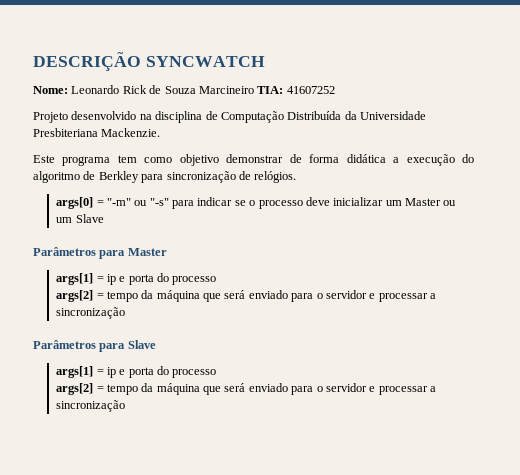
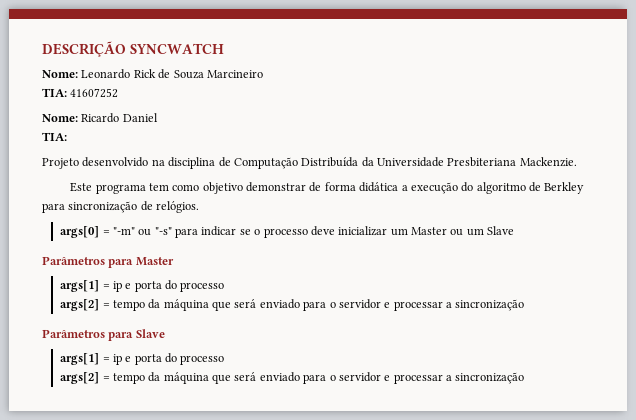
(254, 90) none -> (263, 74) //
(335, 90) none -> [42,113,158,123] [42,132,67,141] // Nome: Ricardo Daniel // TIA:

